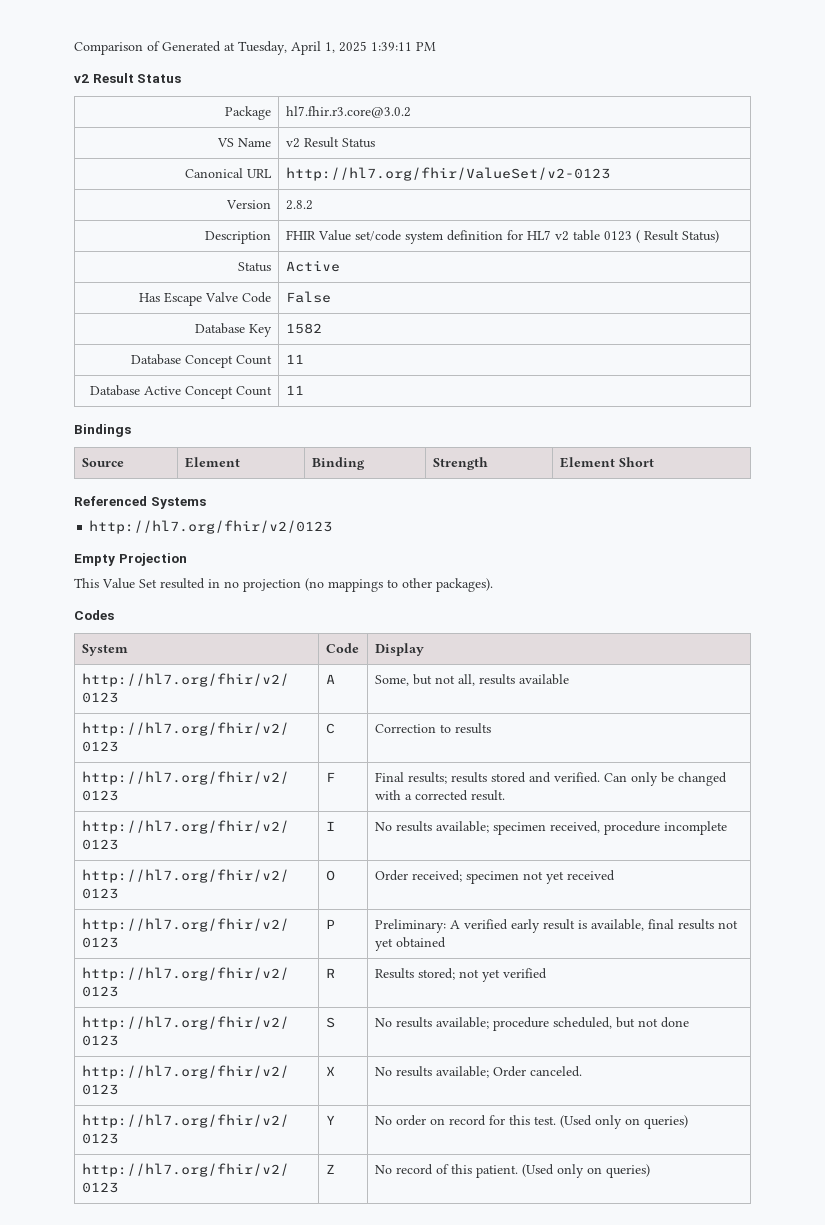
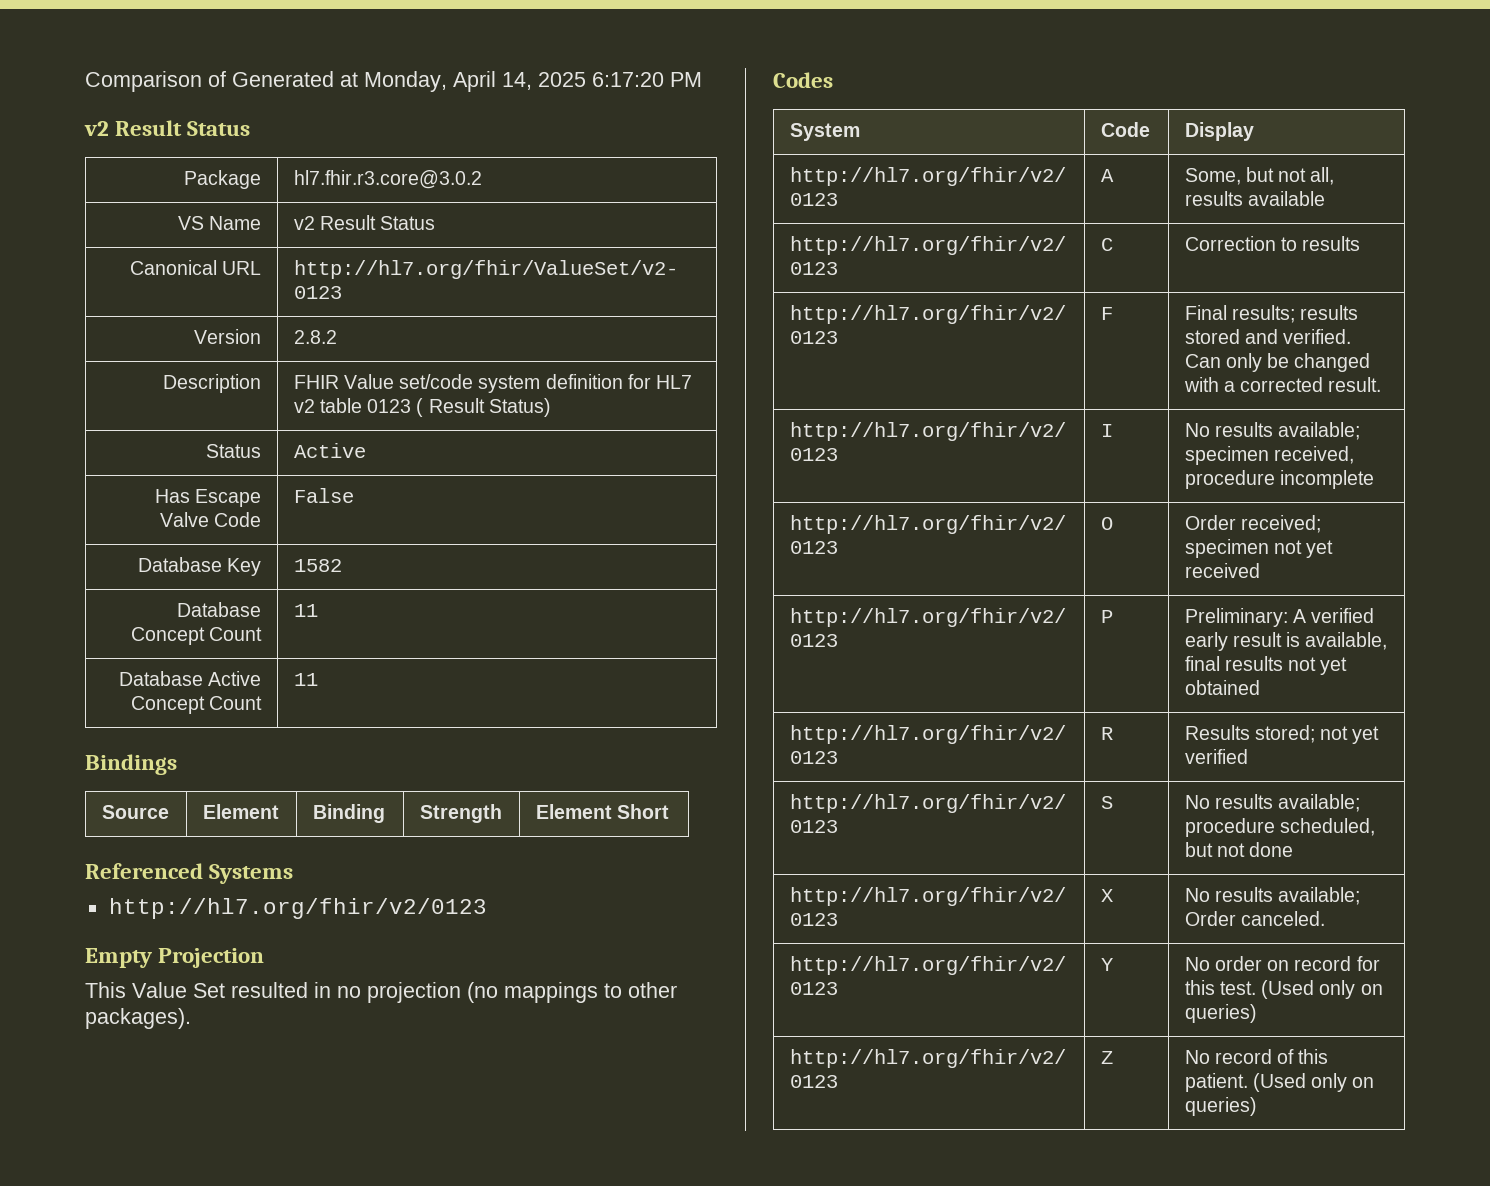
[238,41,412,55] Tuesday, April 1, 2025 1:39:11 -> [364,71,664,92] Monday, April 14, 2025 6:17:20

